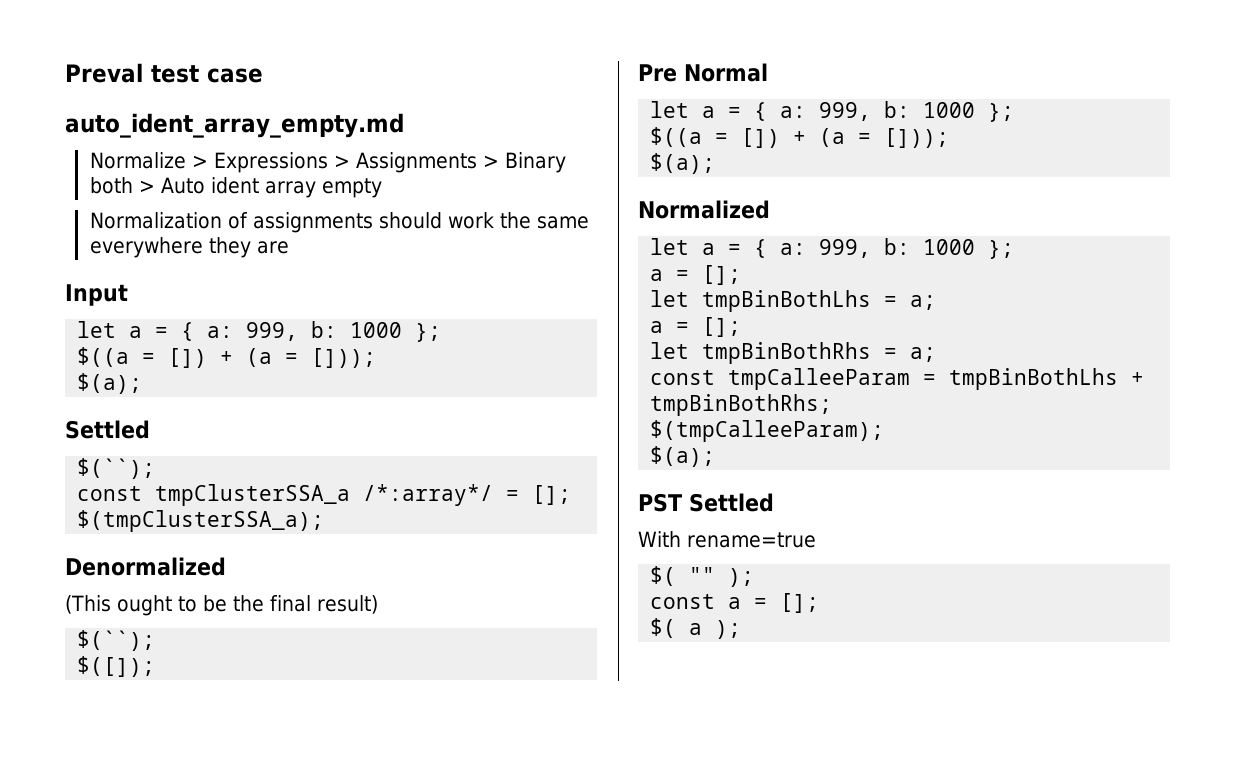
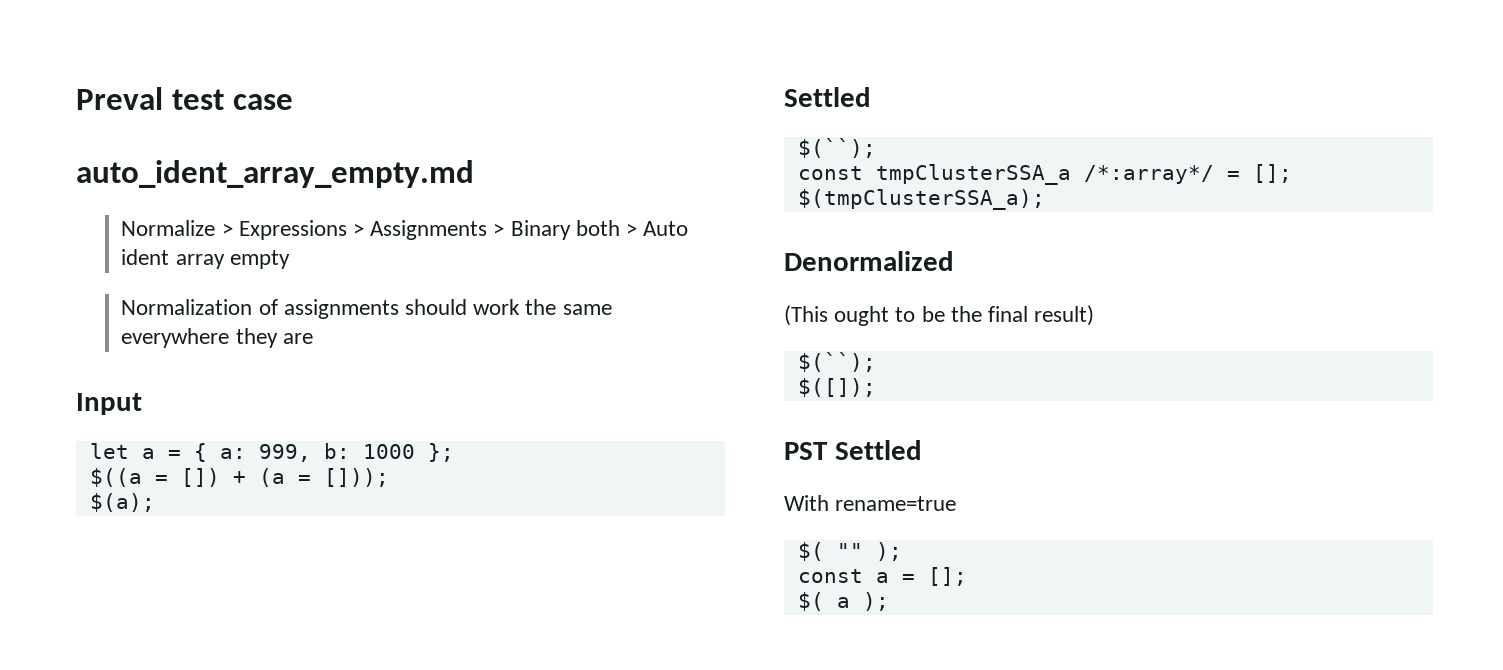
[638,63,768,82] [650,101,1015,122] [650,127,950,148] [650,153,716,174] [638,200,770,219] [650,238,1015,259] [650,265,742,285] [650,290,937,312] [650,317,742,337] [650,342,937,364] [650,368,1145,390] [650,394,833,416] [650,420,885,442] [650,446,716,467] // Pre Normal // let a = { a: 999, b: 1000 }; // $((a = []) + (a = [])); // $(a); // Normalized // let a = { a: 999, b: 1000 }; // a = []; // let tmpBinBothLhs = a; // a = []; // let tmpBinBothRhs = a; // const tmpCalleeParam = tmpBinBothLhs + tmpBinBothRhs; // $(tmpCalleeParam); // $(a); -> (876, 387) none

